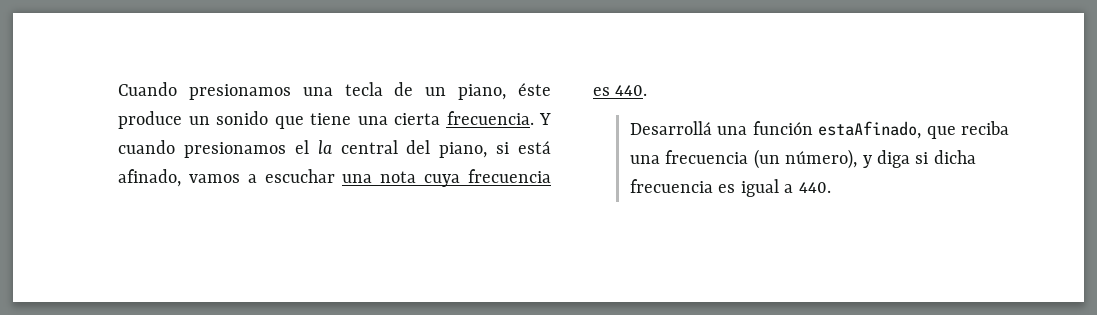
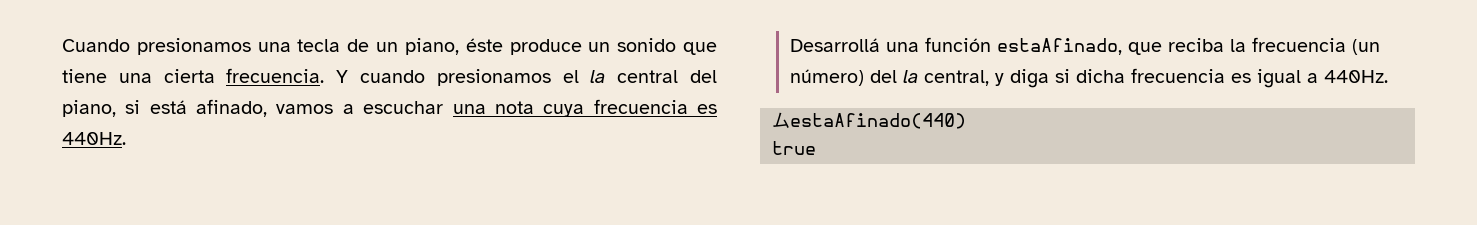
[615,85,648,96] 440. -> [62,132,126,145] 440Hz.
[629,155,660,164] una -> [1230,39,1247,52] la
[785,149,858,169] número), -> [790,69,990,86] número) del la central,
[798,182,831,193] 440. -> [1324,70,1389,83] [772,112,966,129] [772,141,816,155] 440Hz. // ムestaAfinado(440) // true

